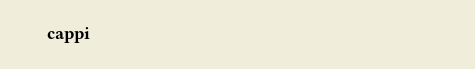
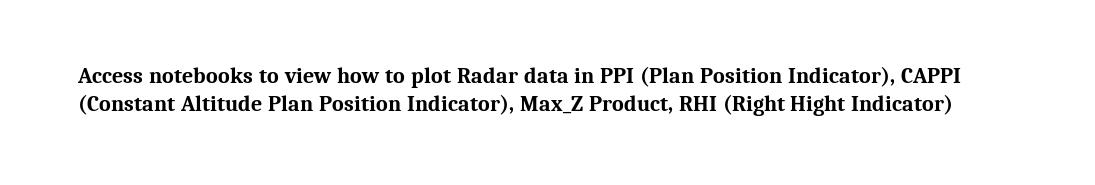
[47,27,90,43] cappi -> [77,66,962,88] [78,94,954,116] Access notebooks to view how to plot Radar data in PPI (Plan Position Indicator), CAPPI (Constant Altitude Plan Position Indicator), Max_Z Product, RHI (Right Hight Indicator)

